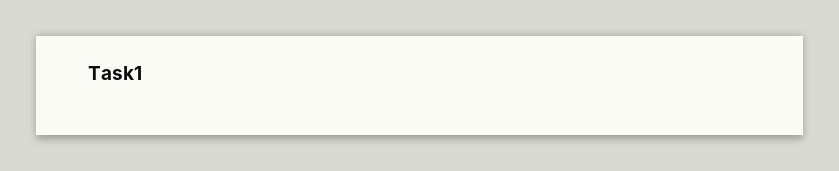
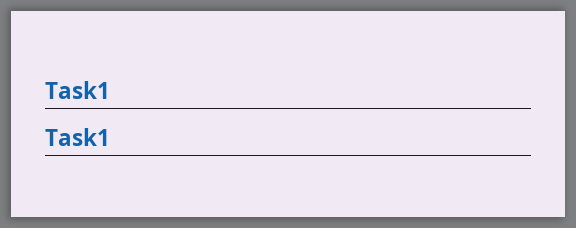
[88,66,142,80] Task1 -> [45,81,110,99] [45,128,110,146] Task1 // Task1

